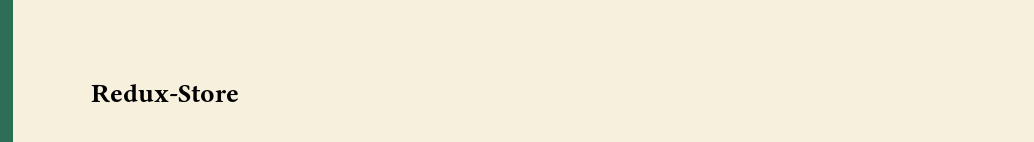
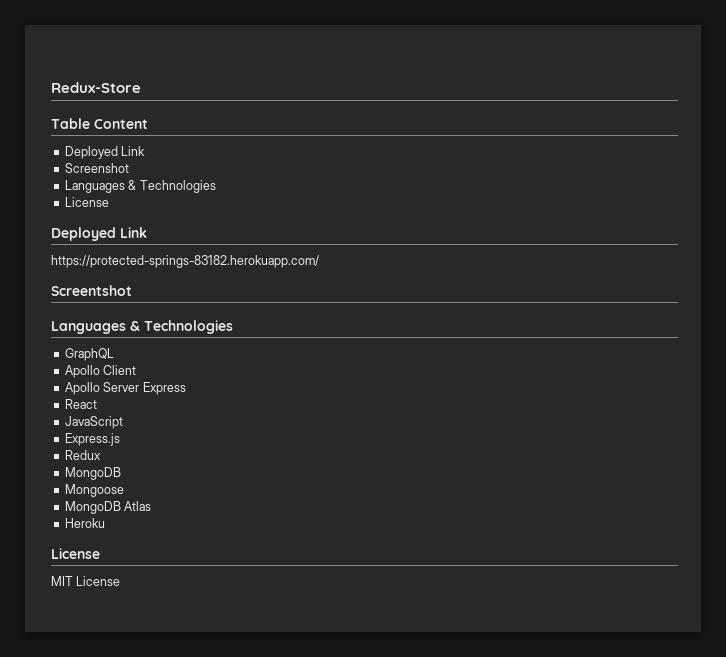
(239, 93) none -> [51,118,148,129] [64,146,146,159] [64,163,129,173] [64,180,216,193] [64,197,109,207] [51,227,147,241] [51,255,319,268] [51,285,132,296] [51,320,233,334] [64,348,114,361] [64,365,137,378] [64,382,186,395] [64,399,97,409] [64,416,123,429] [64,433,120,446] [64,450,101,460] [64,467,121,480] [64,484,124,497] [64,501,152,514] [64,518,105,528] [51,548,100,559] [51,576,121,586] // Table Content // Deployed Link // Screenshot // Languages & Technologies // License // Deployed Link // https://protected-springs-83182.herokuapp.com/ // Screentshot // Languages & Technologies // GraphQL // Apollo Client // Apollo Server Express // React // JavaScript // Express.js // Redux // MongoDB // Mongoose // MongoDB Atlas // Heroku // License // MIT License

